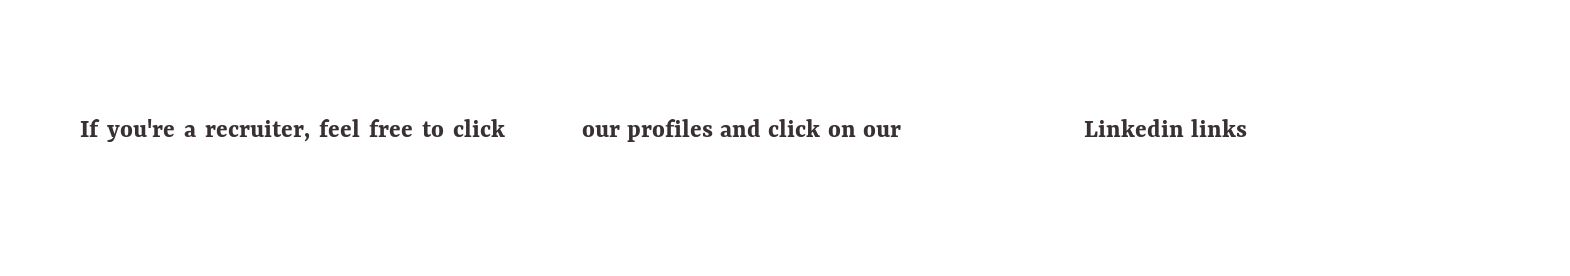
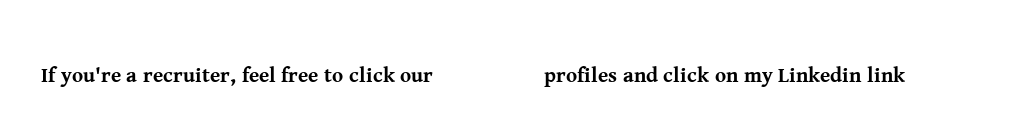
[862,119,1248,137] our Linkedin links -> [743,66,907,87] my Linkedin link

